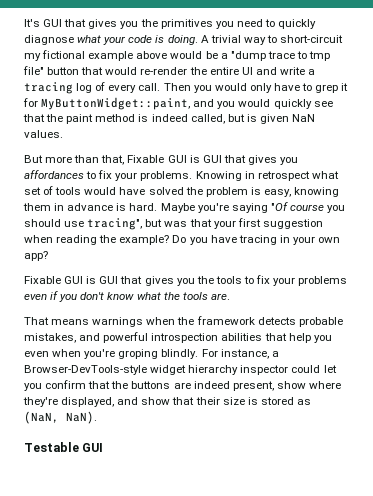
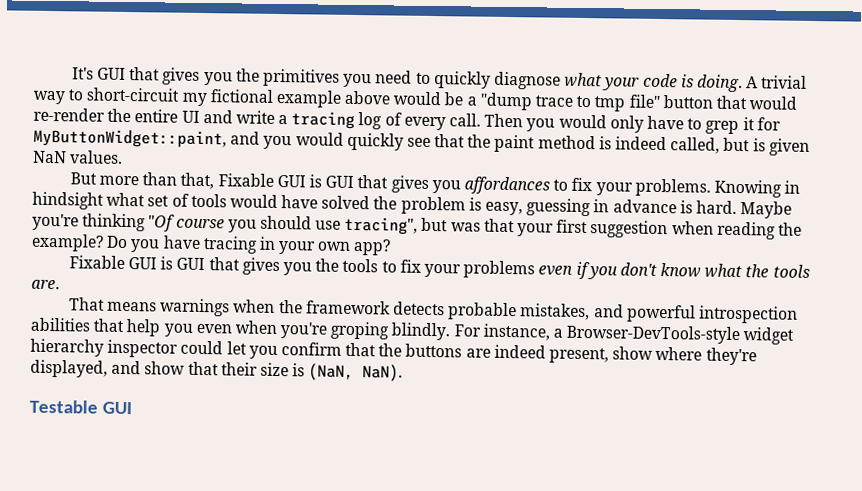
[257,171,310,181] retrospect -> [32,191,104,210] hindsight
[294,187,340,197] [23,203,51,211] knowing them -> [526,198,592,217] guessing
[231,203,268,213] saying -> [82,213,147,232] thinking
[260,397,311,405] stored as -> (306, 370) none

